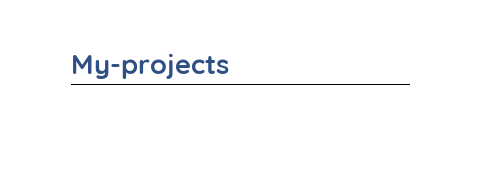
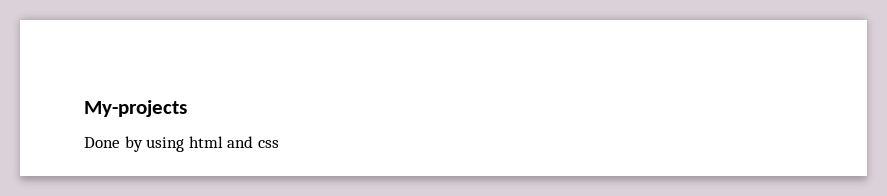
(229, 66) none -> [84,136,279,152] // Done by using html and css

